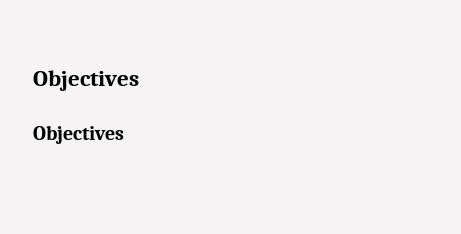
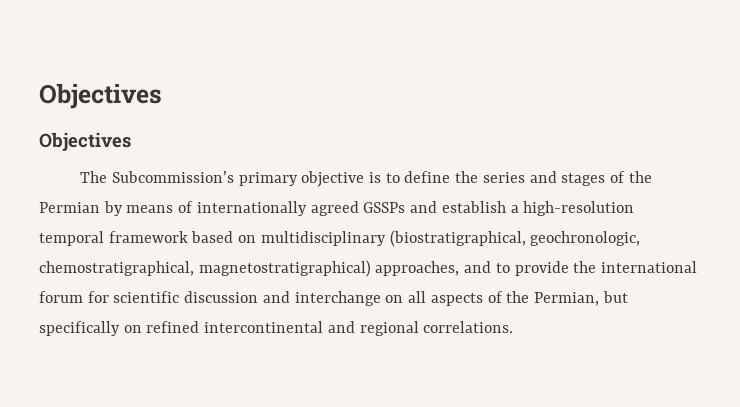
(124, 134) none -> [80,171,652,187] [39,201,635,216] [39,230,641,247] [39,260,698,277] [39,291,628,306] [39,321,514,336] // The Subcommission’s primary objective is to define the series and stages of the Permian by means of internationally agreed GSSPs and establish a high-resolution temporal framework based on multidisciplinary (biostratigraphical, geochronologic, chemostratigraphical, magnetostratigraphical) approaches, and to provide the international forum for scientific discussion and interchange on all aspects of the Permian, but specifically on refined intercontinental and regional correlations.

